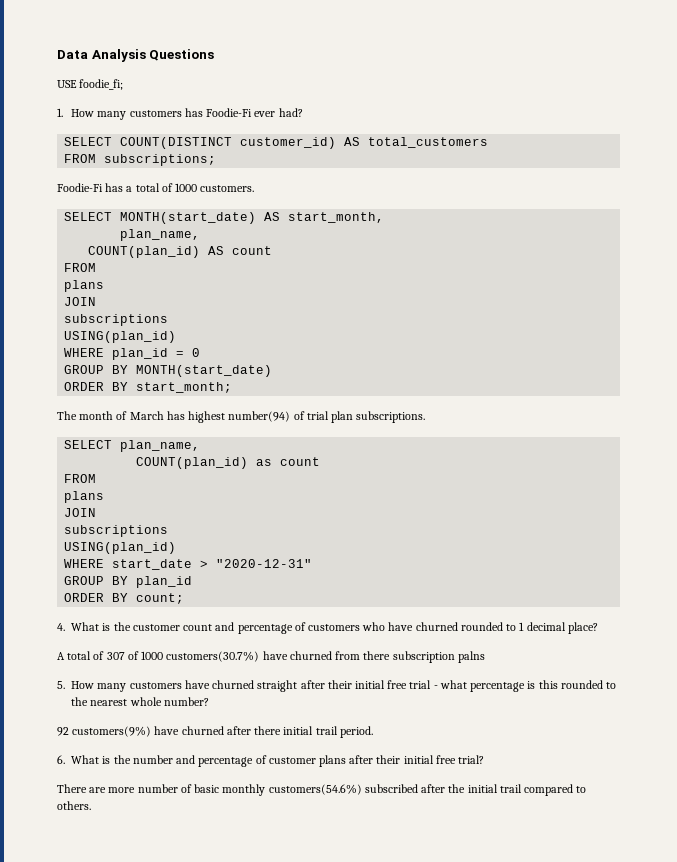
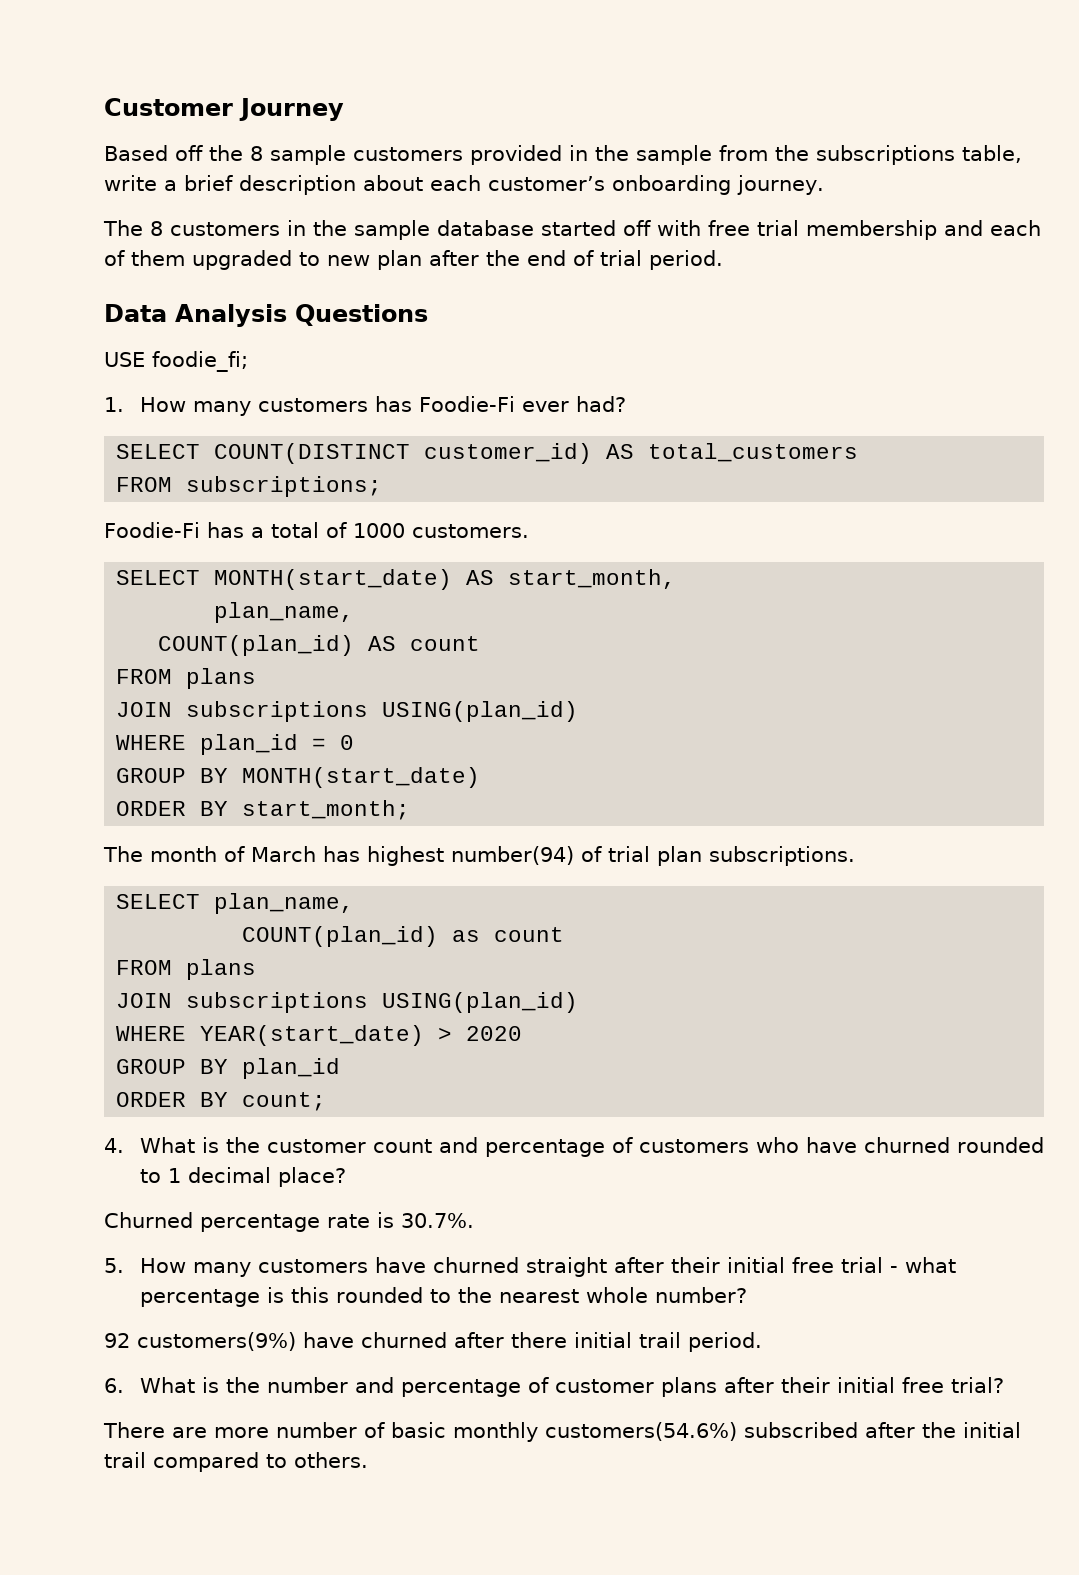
(57, 54) none -> [104,98,344,121] [104,145,1022,165] [104,175,824,195] [103,220,1041,240] [104,250,723,270] Customer Journey // Based off the 8 sample customers provided in the sample from the subscriptions table, write a brief description about each customer’s onboarding journey. // The 8 customers in the sample database started off with free trial membership and each of them upgraded to new plan after the end of trial period. //
[64,280,105,292] [64,297,97,306] [64,314,169,326] // plans // JOIN // subscriptions // -> [186,668,257,689] [116,701,369,722] plans // JOIN subscriptions
[64,491,105,503] [64,508,97,517] [64,525,169,537] [64,542,177,554] [64,559,313,570] // plans // JOIN // subscriptions // USING(plan_id) // WHERE start_date > "2020-12-31" -> [186,959,257,980] [116,992,579,1013] [116,1025,523,1046] plans // JOIN subscriptions USING(plan_id) // WHERE YEAR(start_date) > 2020
[57,651,485,663] A total of 307 of 1000 customers(30.7%) have churned from there subscription palns -> [104,1212,474,1232] Churned percentage rate is 30.7%.

